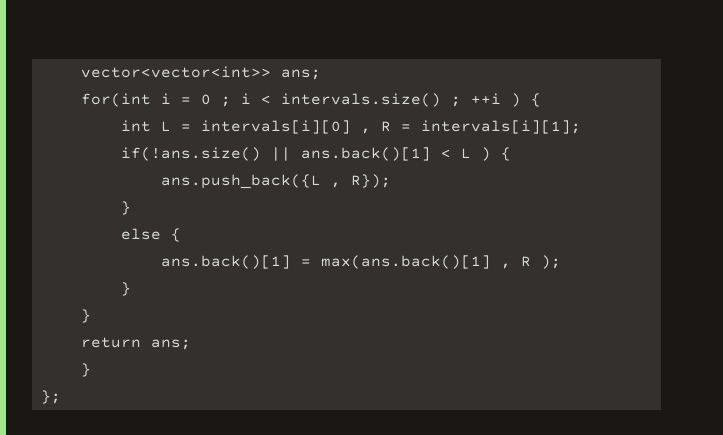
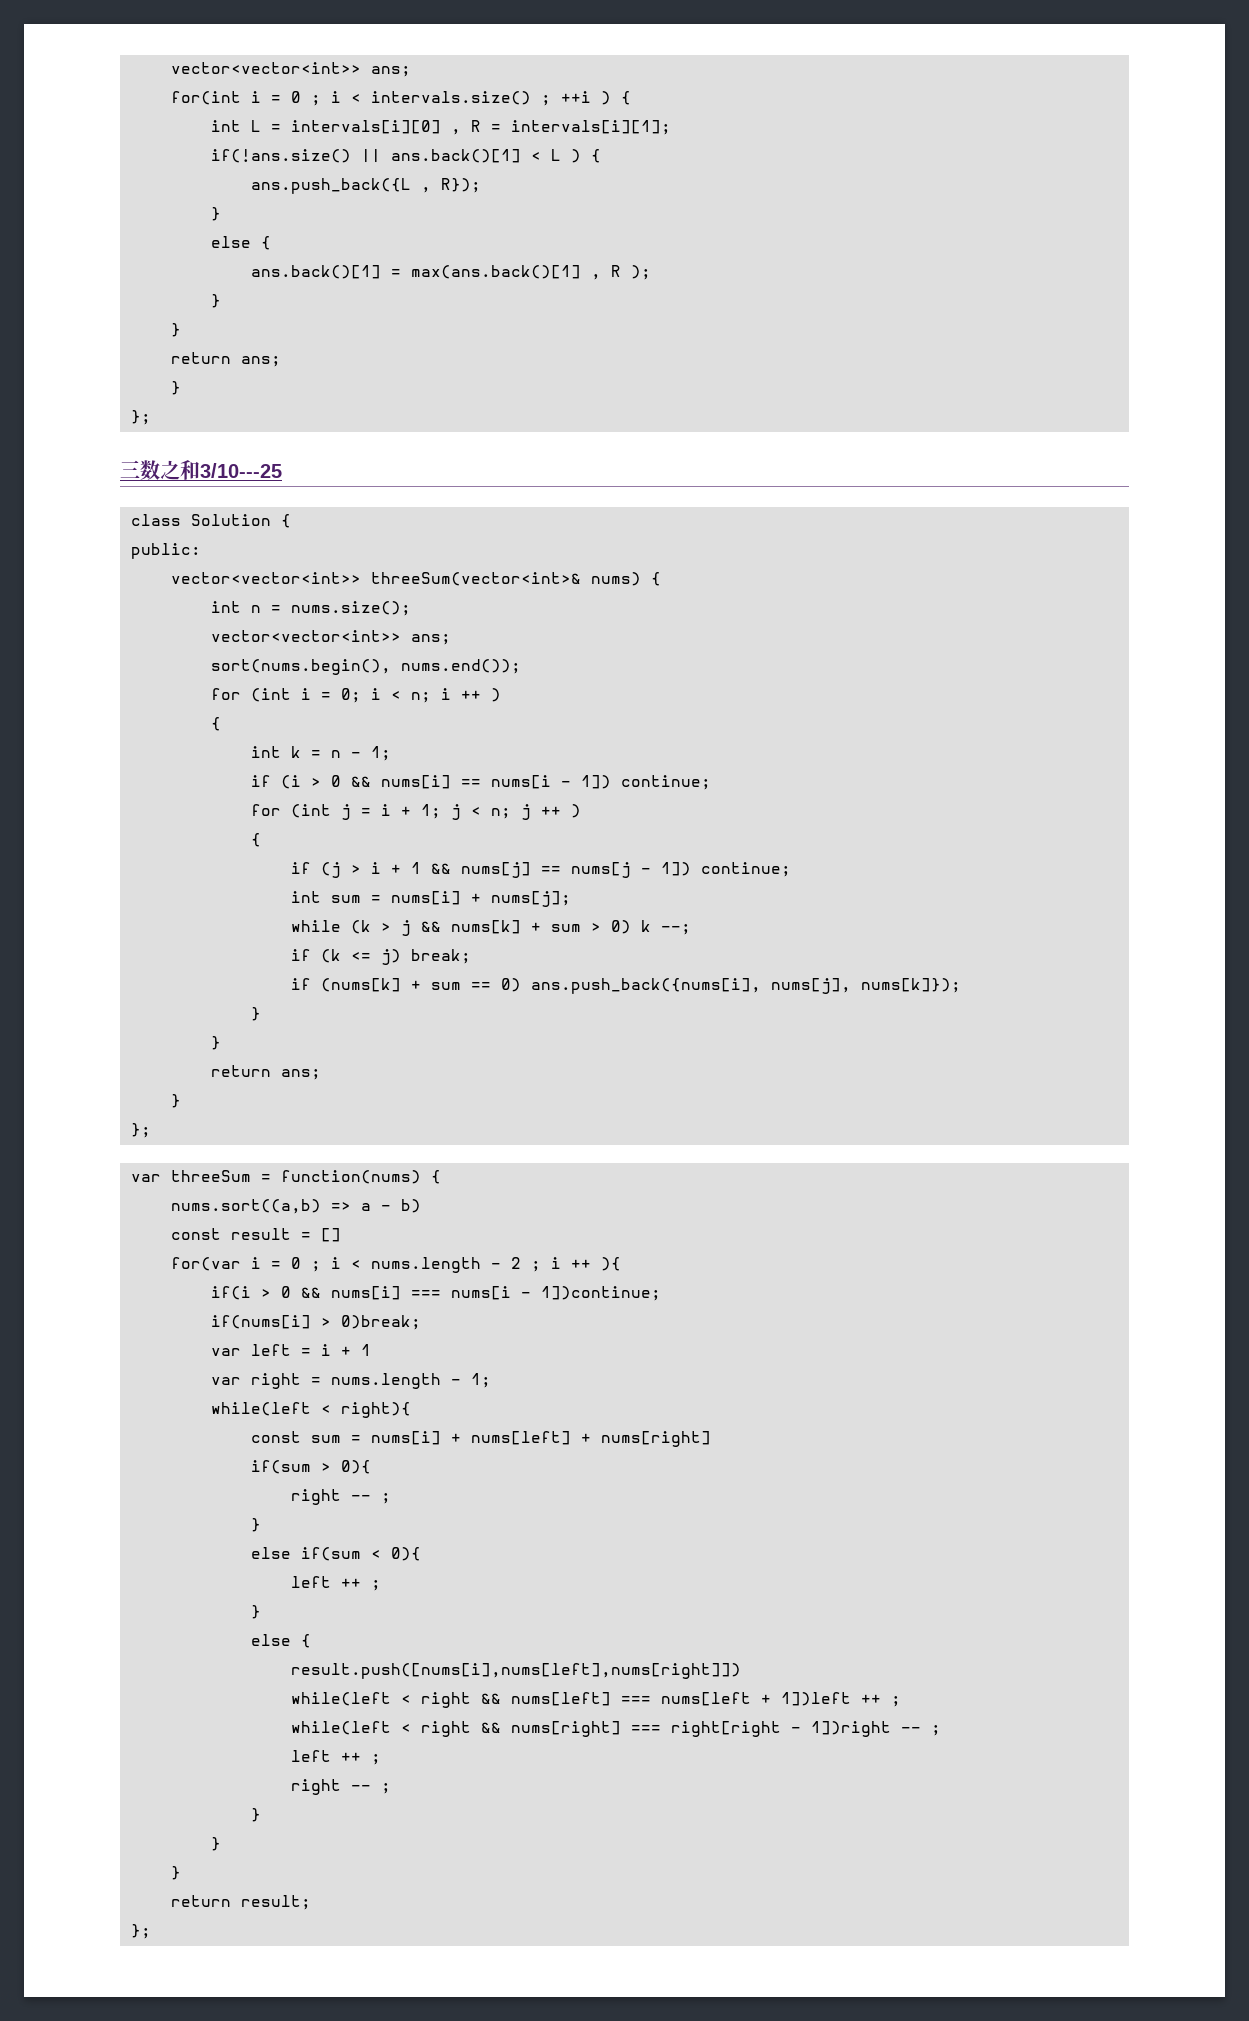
(61, 397) none -> [120,460,282,480] [130,514,291,528] [130,543,201,559] [170,572,661,586] [210,601,411,616] [210,630,451,645] [210,659,521,675] [210,688,501,703] [210,717,221,731] [250,746,391,761] [250,775,711,790] [250,804,581,820] [250,833,261,847] [290,862,791,878] [290,891,571,907] [290,920,691,936] [290,949,471,965] [290,978,961,994] [250,1007,261,1021] [210,1036,221,1050] [210,1065,321,1080] [170,1094,181,1108] [130,1123,151,1138] [130,1170,441,1184] [170,1199,421,1214] [170,1228,341,1242] [170,1257,621,1273] [210,1286,661,1301] [210,1315,421,1330] [210,1344,371,1356] [210,1373,491,1389] [210,1402,411,1418] [250,1431,711,1447] [250,1460,371,1474] [290,1489,391,1505] [250,1518,261,1532] [250,1547,421,1561] [290,1576,381,1591] [250,1605,261,1619] [250,1634,311,1648] [290,1663,741,1679] [290,1692,901,1708] [290,1721,941,1737] [290,1750,381,1765] [290,1779,391,1795] [250,1808,261,1822] [210,1837,221,1851] [170,1866,181,1880] [170,1895,311,1910] [130,1924,151,1939] // 三数之和3/10---25 // class Solution { // public: // vector<vector<int>> threeSum(vector<int>& nums) { // int n = nums.size(); // vector<vector<int>> ans; // sort(nums.begin(), nums.end()); // for (int i = 0; i < n; i ++ ) // { // int k = n - 1; // if (i > 0 && nums[i] == nums[i - 1]) continue; // for (int j = i + 1; j < n; j ++ ) // { // if (j > i + 1 && nums[j] == nums[j - 1]) continue; // int sum = nums[i] + nums[j]; // while (k > j && nums[k] + sum > 0) k --; // if (k <= j) break; // if (nums[k] + sum == 0) ans.push_back({nums[i], nums[j], nums[k]}); // } // } // return ans; // } // }; // var threeSum = function(nums) { // nums.sort((a,b) => a - b) // const result = [] // for(var i = 0 ; i < nums.length - 2 ; i ++ ){ // if(i > 0 && nums[i] === nums[i - 1])continue; // if(nums[i] > 0)break; // var left = i + 1 // var right = nums.length - 1; // while(left < right){ // const sum = nums[i] + nums[left] + nums[right] // if(sum > 0){ // right -- ; // } // else if(sum < 0){ // left ++ ; // } // else { // result.push([nums[i],nums[left],nums[right]]) // while(left < right && nums[left] === nums[left + 1])left ++ ; // while(left < right && nums[right] === right[right - 1])right -- ; // left ++ ; // right -- ; // } // } // } // return result; // };

